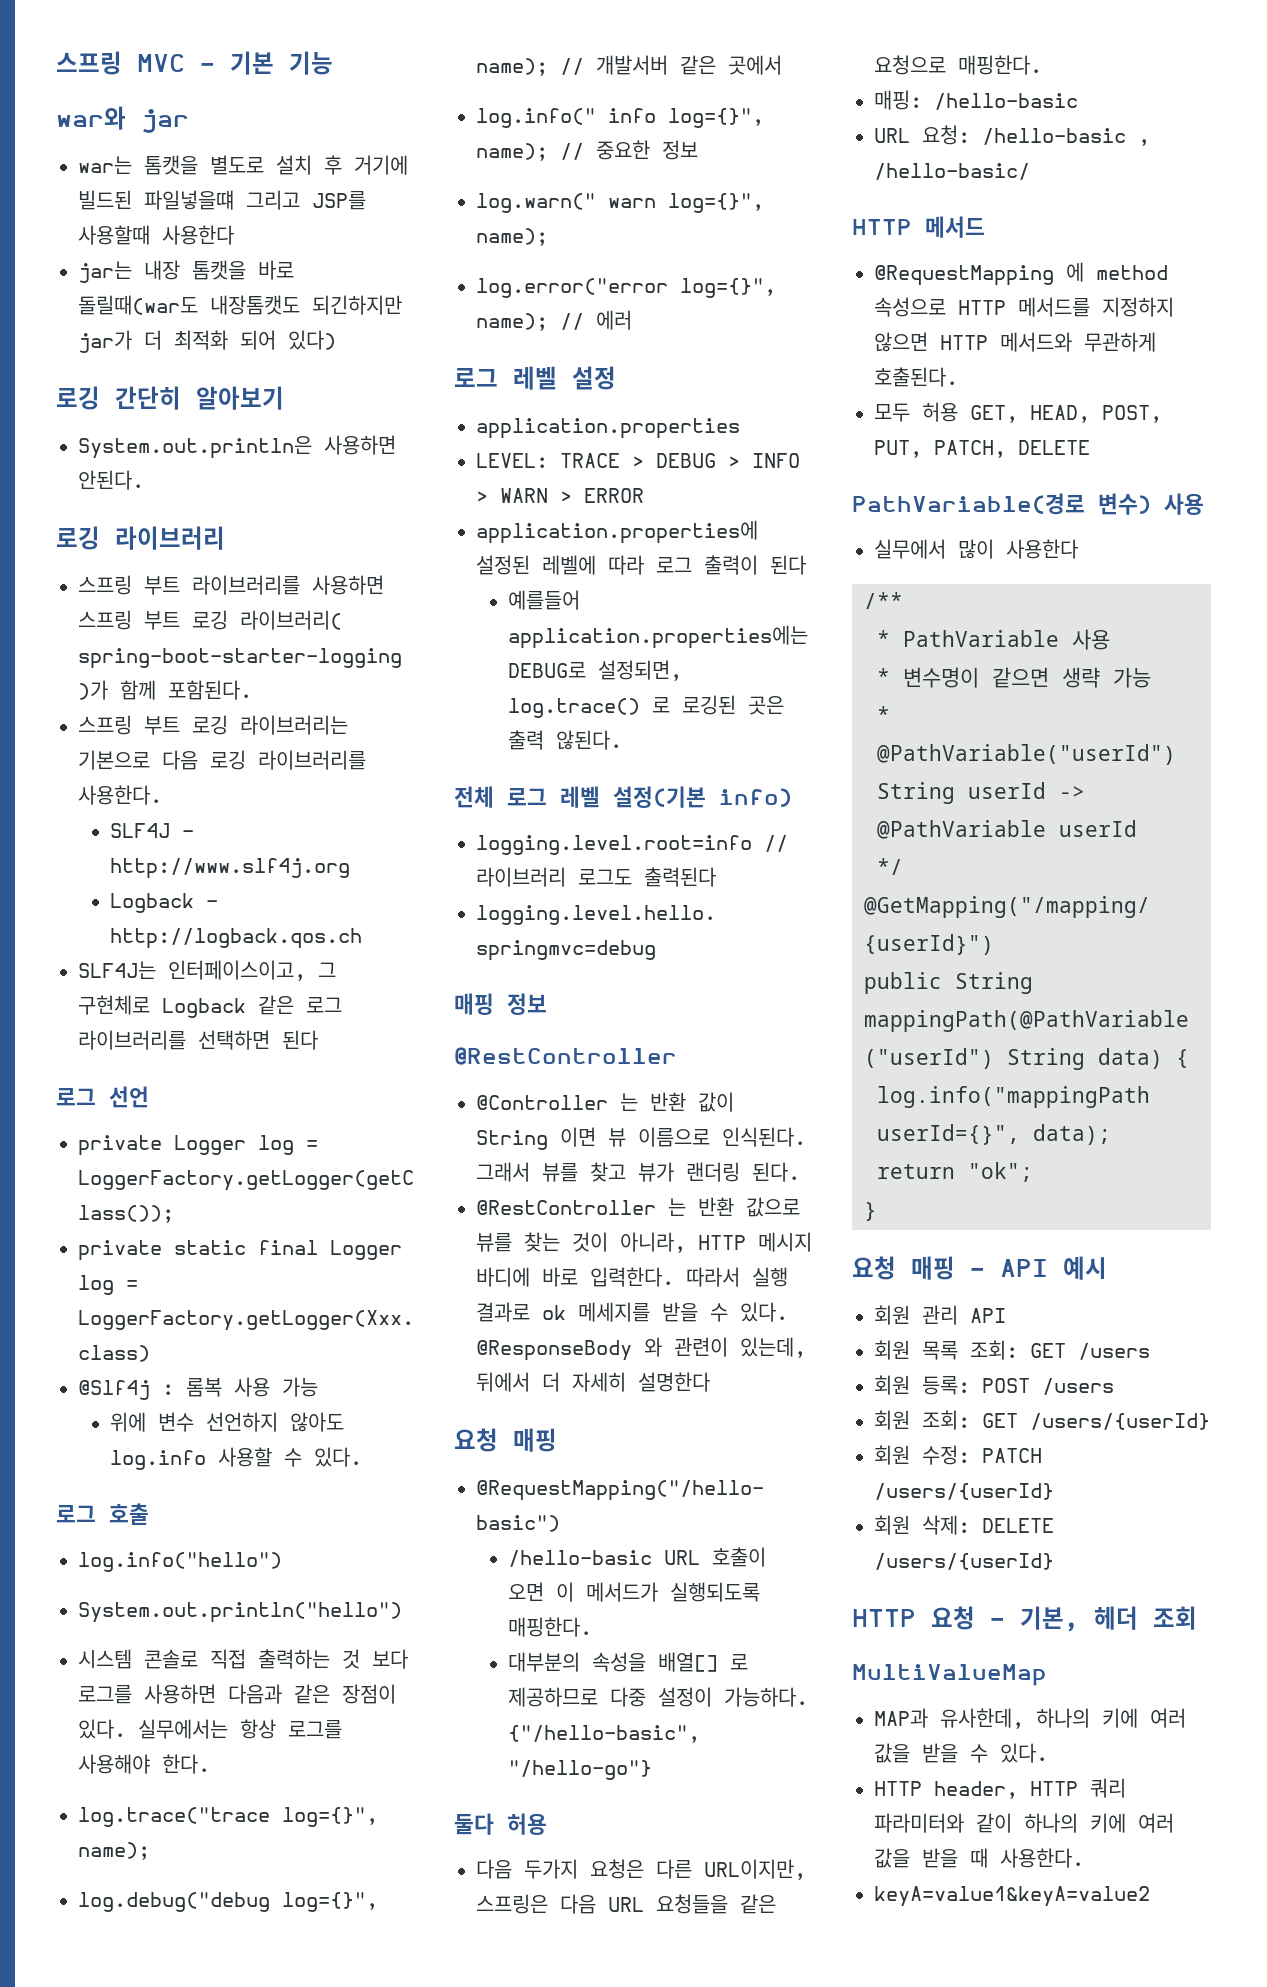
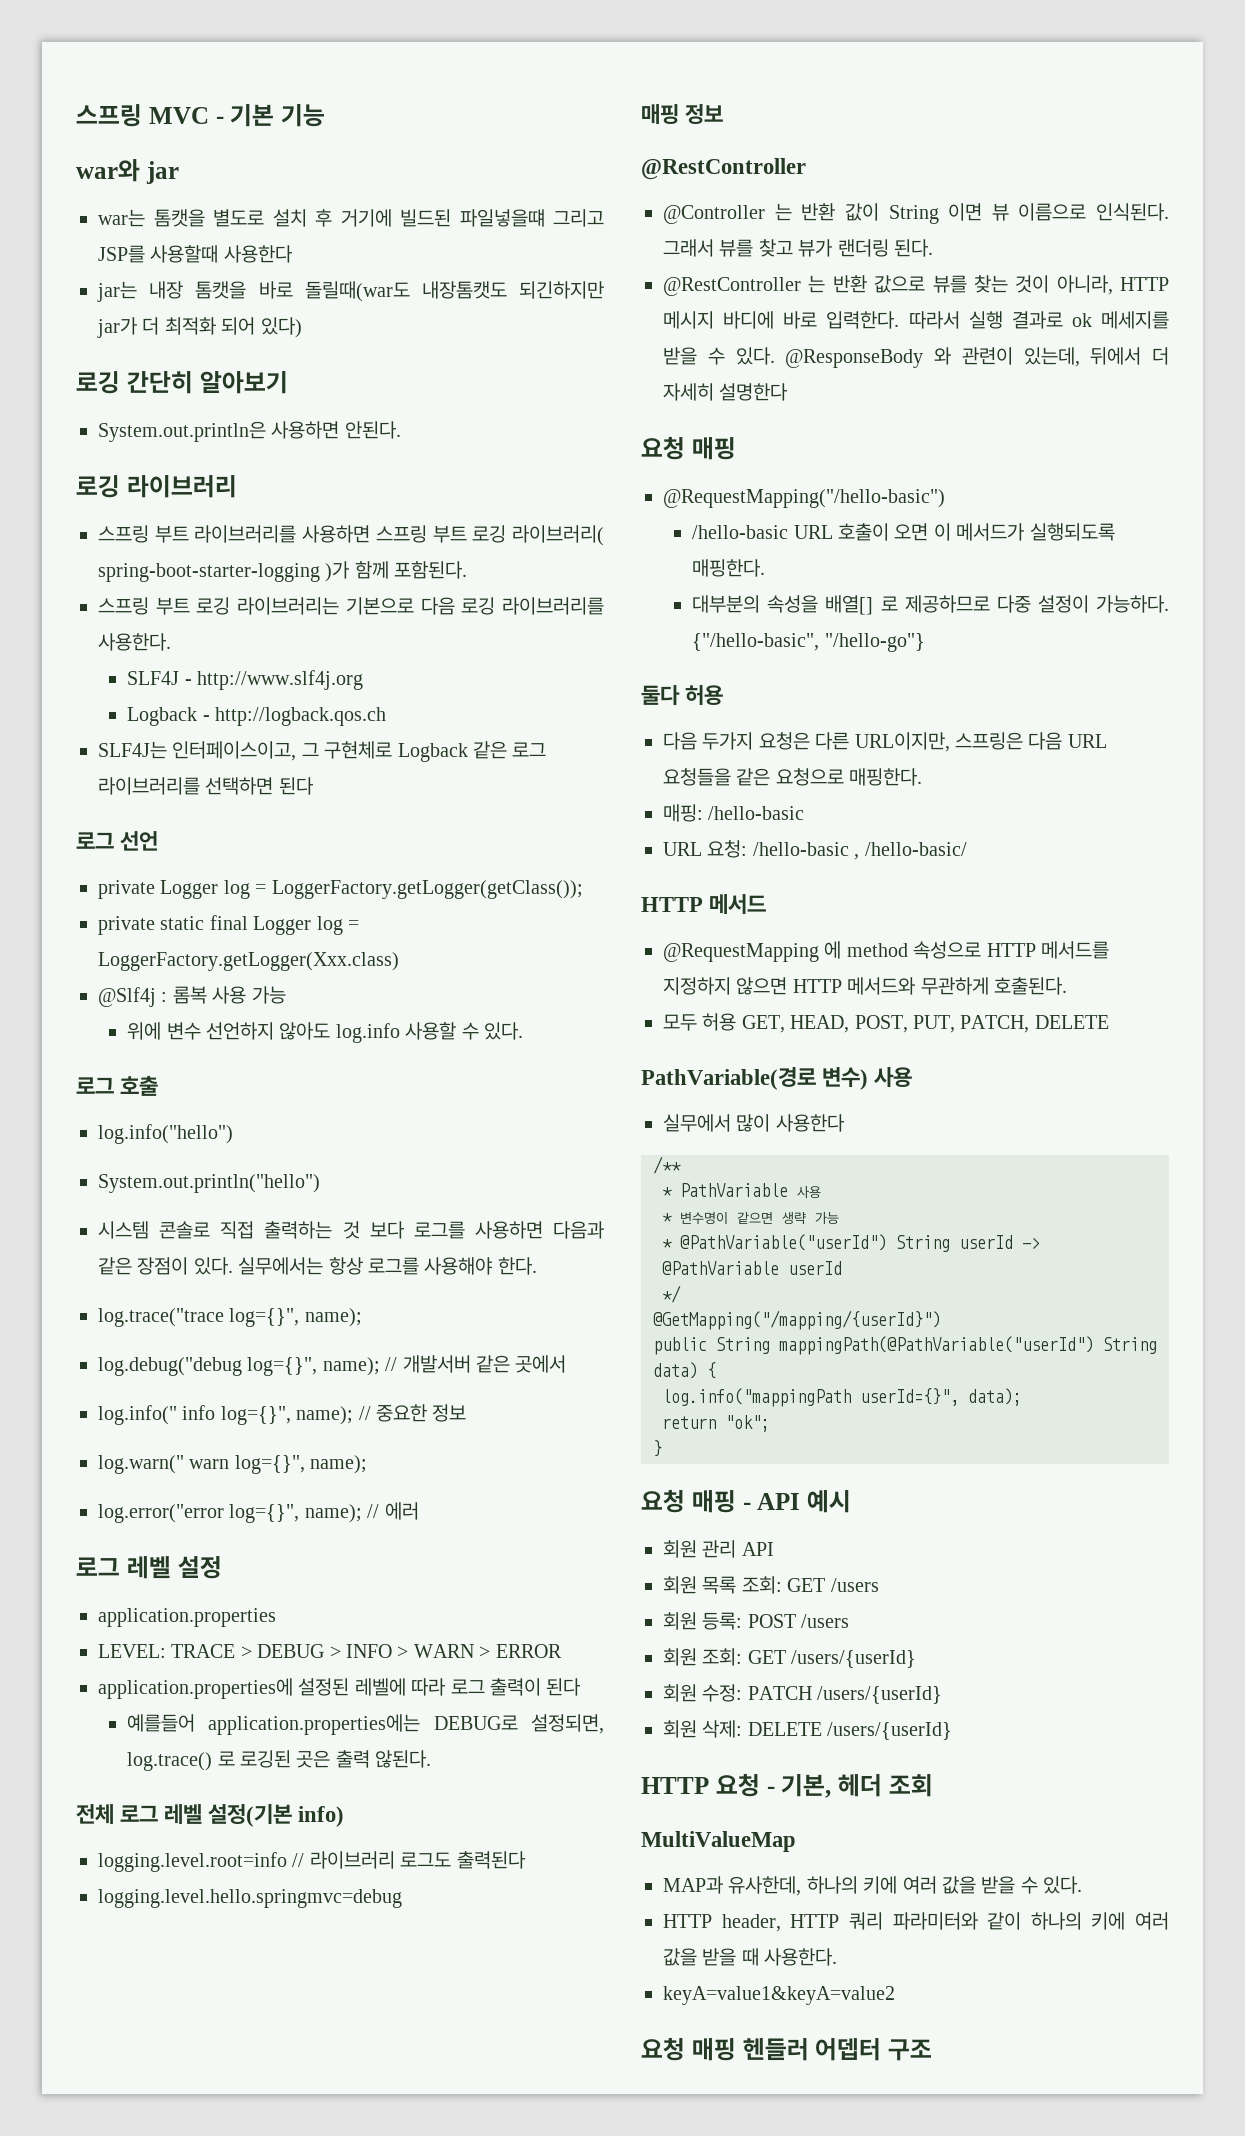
(1150, 1896) none -> [641,2037,932,2061] // 요청 매핑 헨들러 어뎁터 구조

